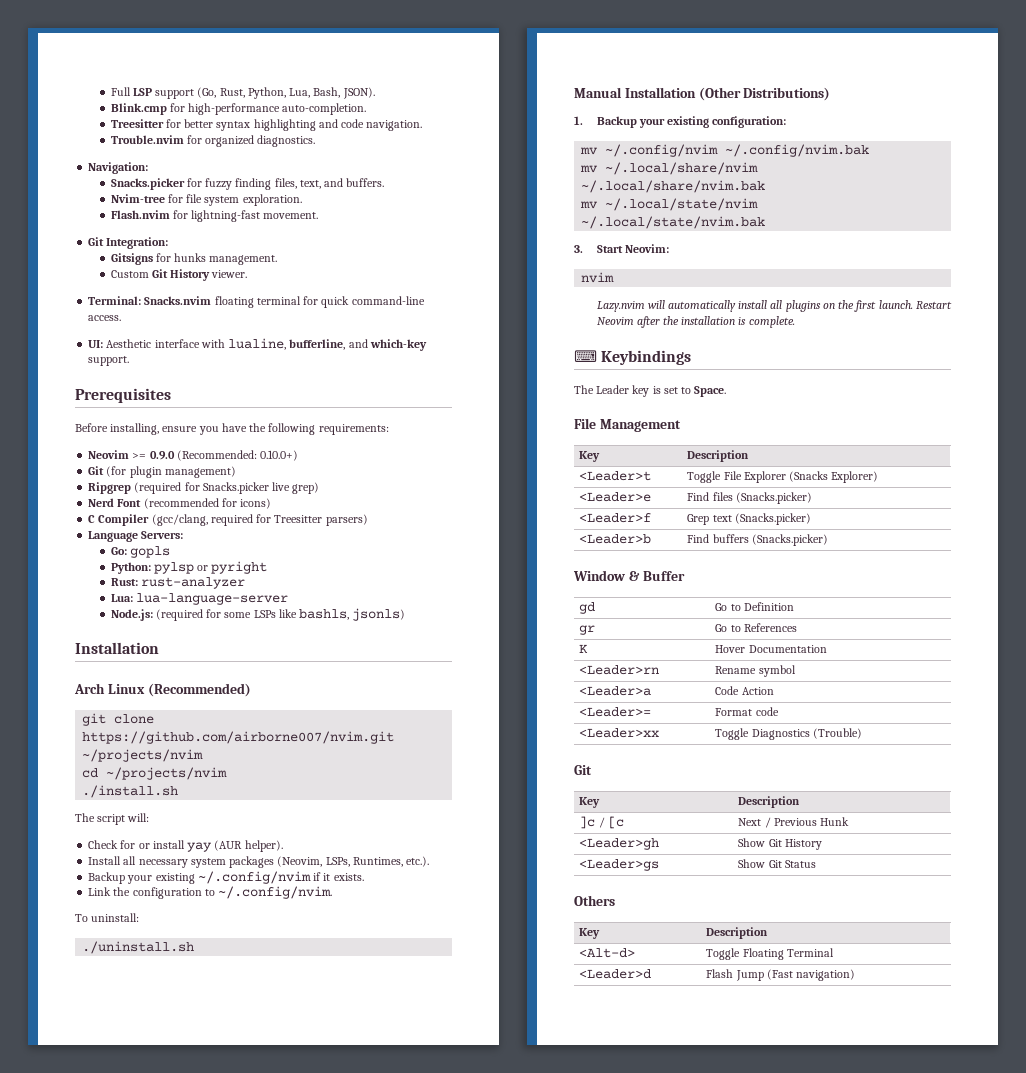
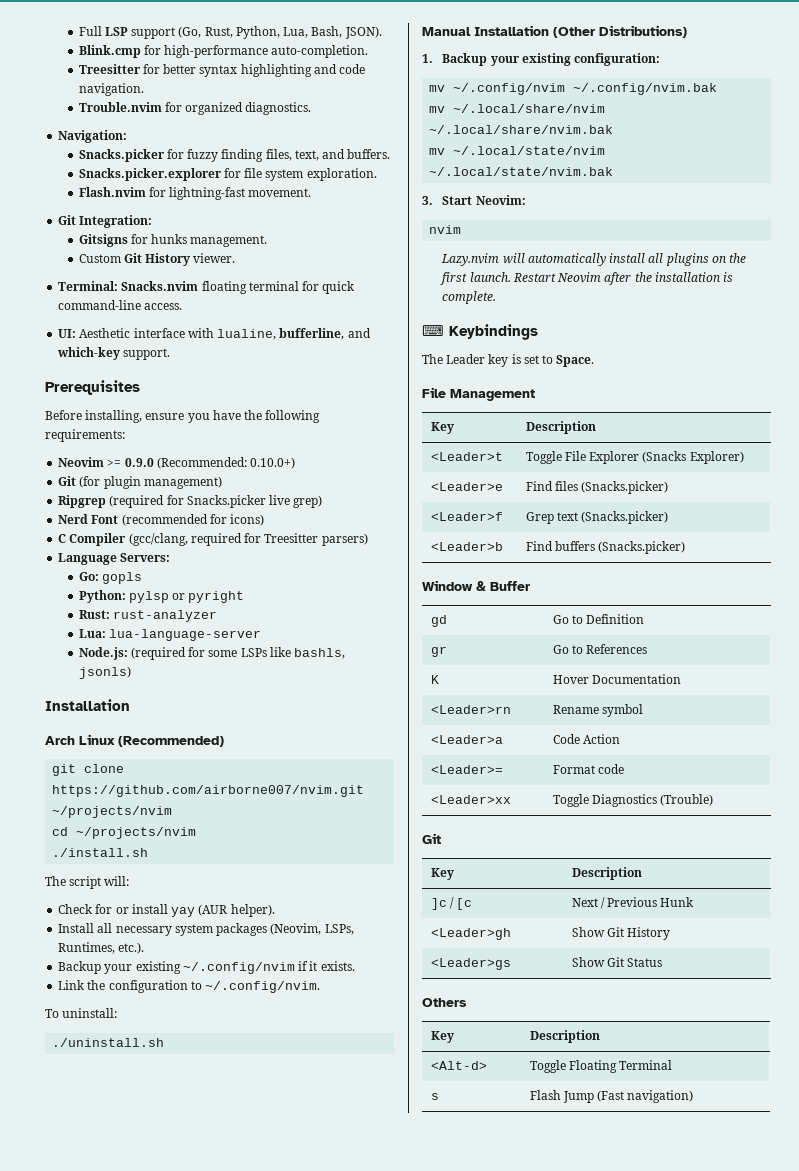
[110,194,165,203] Nvim-tree -> [78,168,222,181] Snacks.picker.explorer
[579,969,652,979] <Leader>d -> [430,1093,439,1100] s

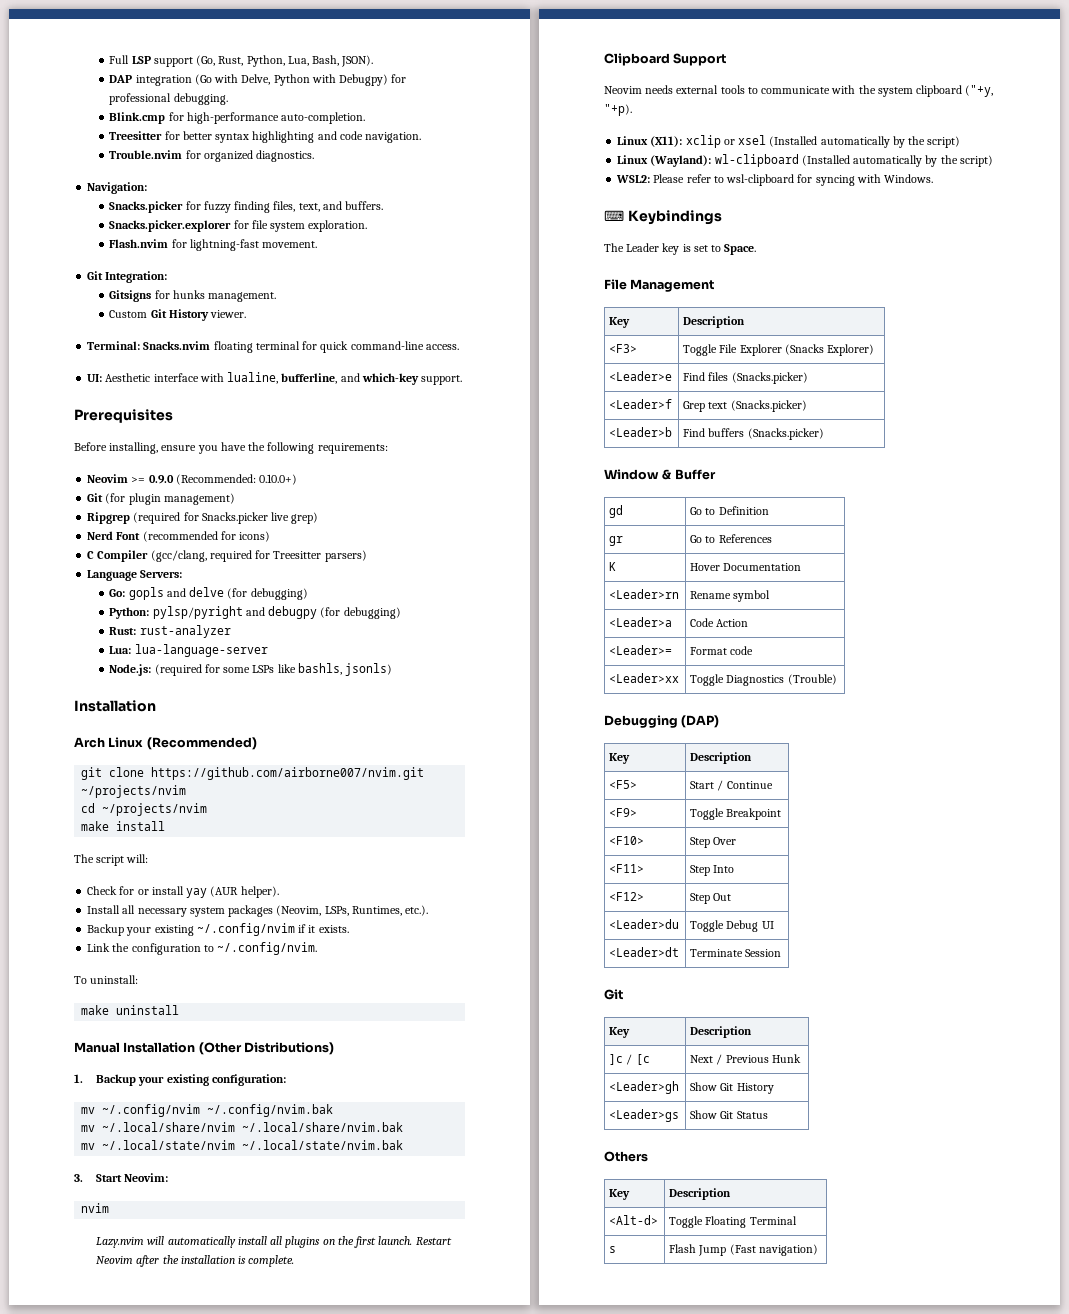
(382, 32) none -> [109,74,407,86] [109,93,228,105] // DAP integration (Go with Delve, Python with Debugpy) for professional debugging.
[78,590,245,603] // Python: pylsp or pyright -> [166,587,308,600] [109,606,401,619] and delve (for debugging) // Python: pylsp/pyright and debugpy (for debugging)
[52,848,149,857] ./install.sh -> [81,821,166,831] make install
[52,1038,165,1047] ./uninstall.sh -> [81,1005,180,1015] make uninstall
(497, 297) none -> [604,53,727,66] [604,85,994,97] [604,104,632,116] [617,135,961,148] [617,154,993,167] [616,174,934,186] // Clipboard Support // Neovim needs external tools to communicate with the system clipboard ("+y, "+p). // Linux (X11): xclip or xsel (Installed automatically by the script) // Linux (Wayland): wl-clipboard (Installed automatically by the script) // WSL2: Please refer to wsl-clipboard for syncing with Windows.
[430,452,503,461] <Leader>t -> [609,344,638,353] <F3>
(714, 800) none -> [604,715,720,728] [609,753,631,764] [690,752,753,764] [609,780,638,789] [690,780,773,791] [609,808,638,817] [690,808,782,820] [609,836,645,845] [690,837,737,848] [609,864,645,873] [690,865,735,876] [609,892,645,901] [690,893,732,904] [609,919,680,929] [690,920,774,932] [609,947,680,957] [690,949,782,957] // Debugging (DAP) // Key | Description // <F5> | Start / Continue // <F9> | Toggle Breakpoint // <F10> | Step Over // <F11> | Step Into // <F12> | Step Out // <Leader>du | Toggle Debug UI // <Leader>dt | Terminate Session

